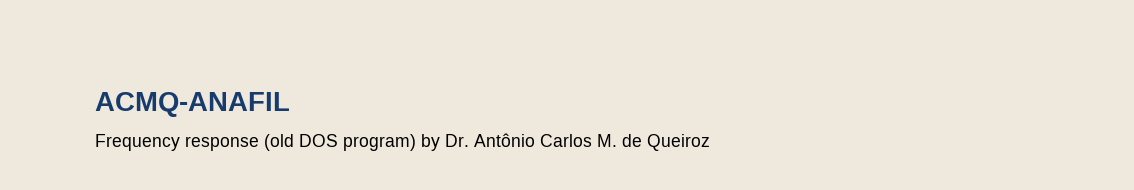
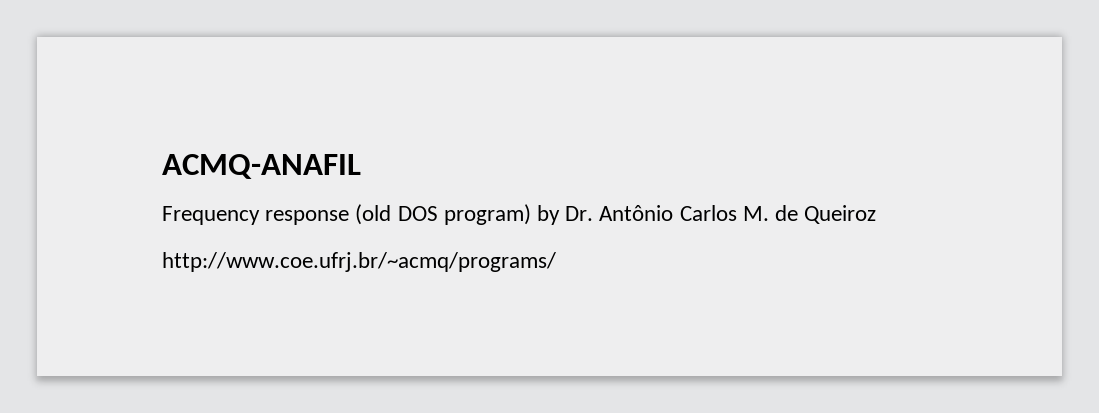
(710, 142) none -> [162,252,556,272] // http://www.coe.ufrj.br/~acmq/programs/

